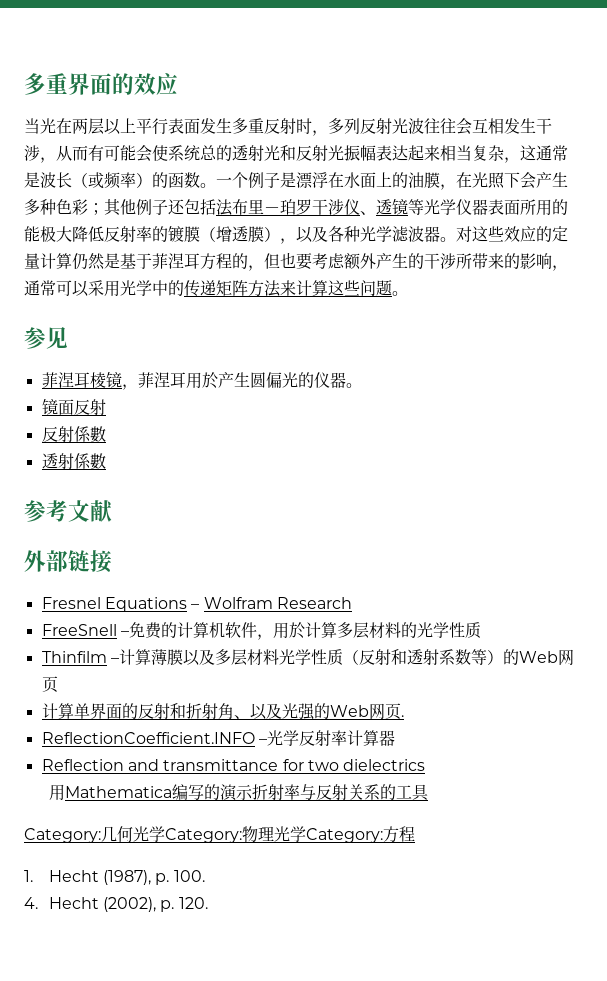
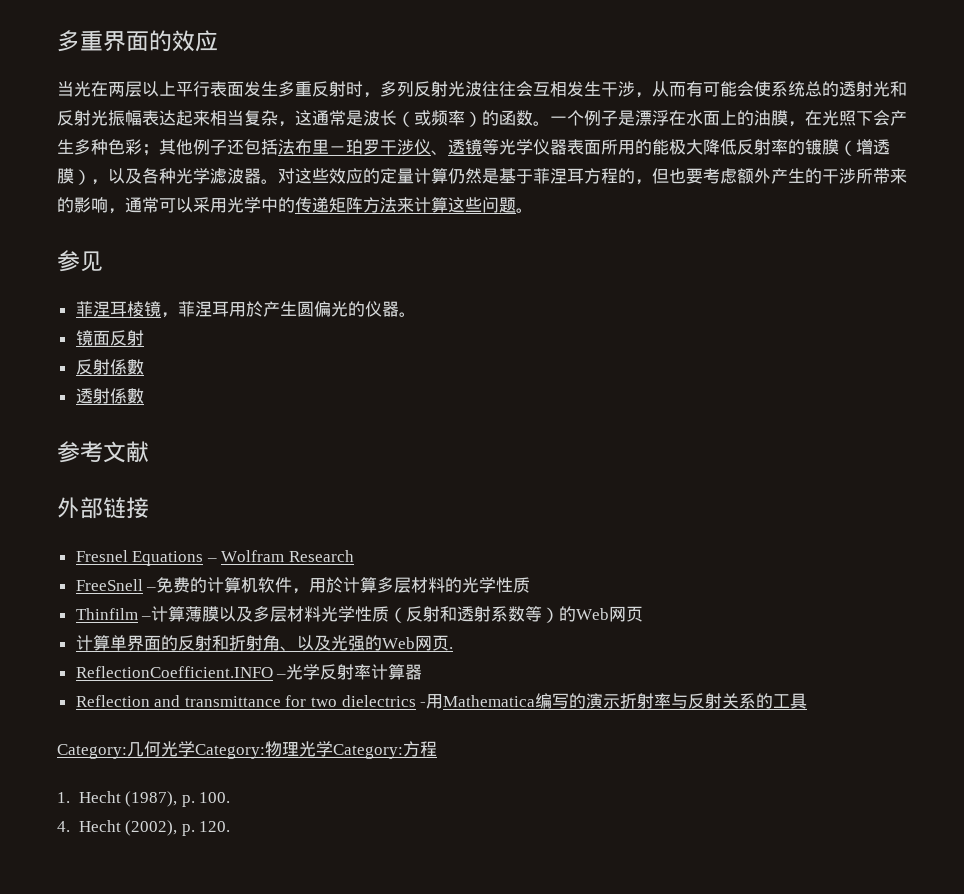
(426, 765) // -> [420,702,427,707] -

